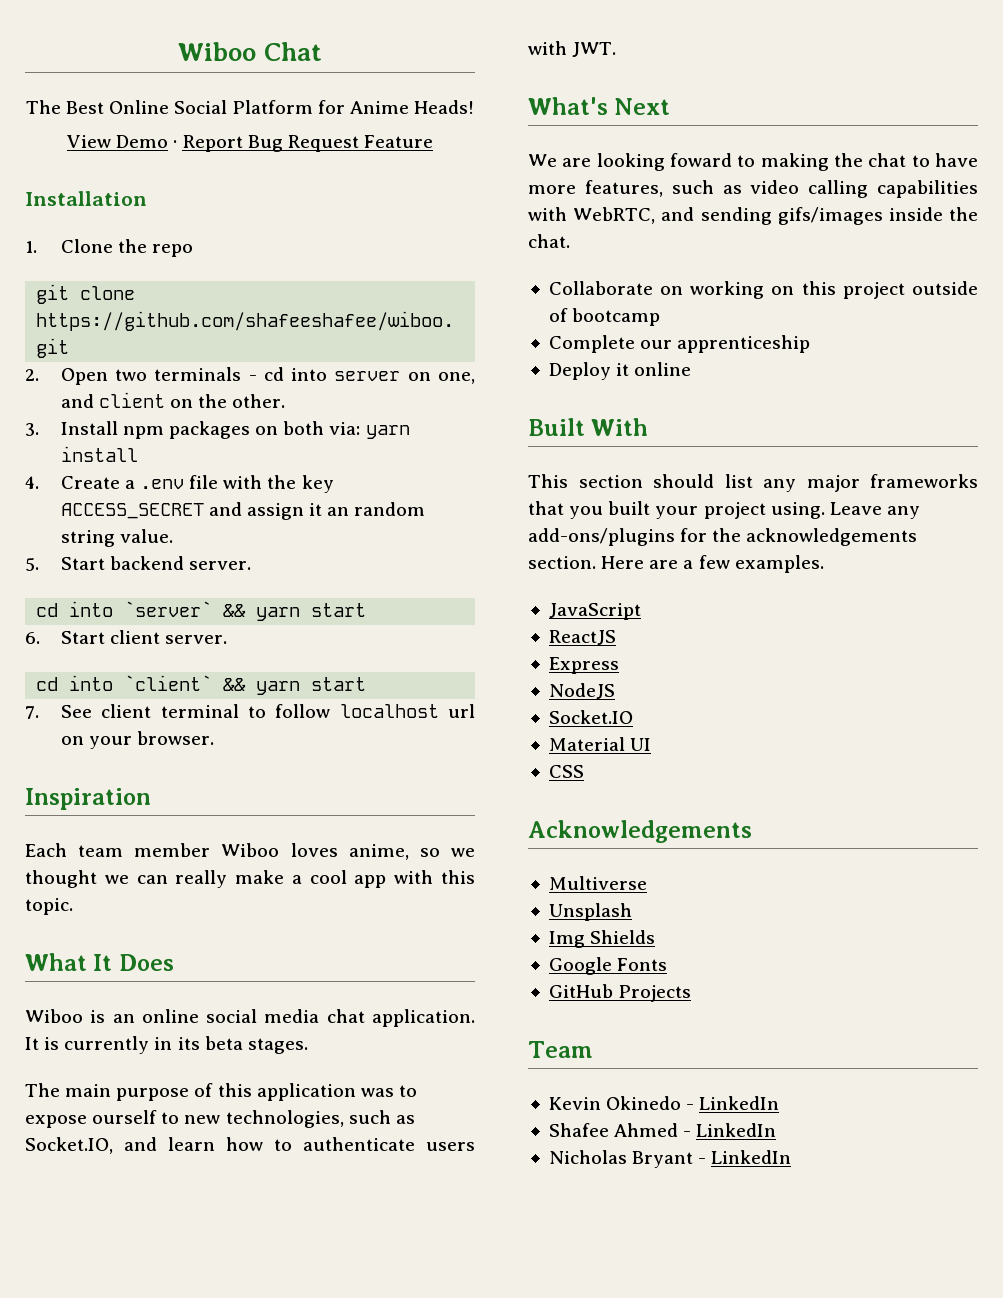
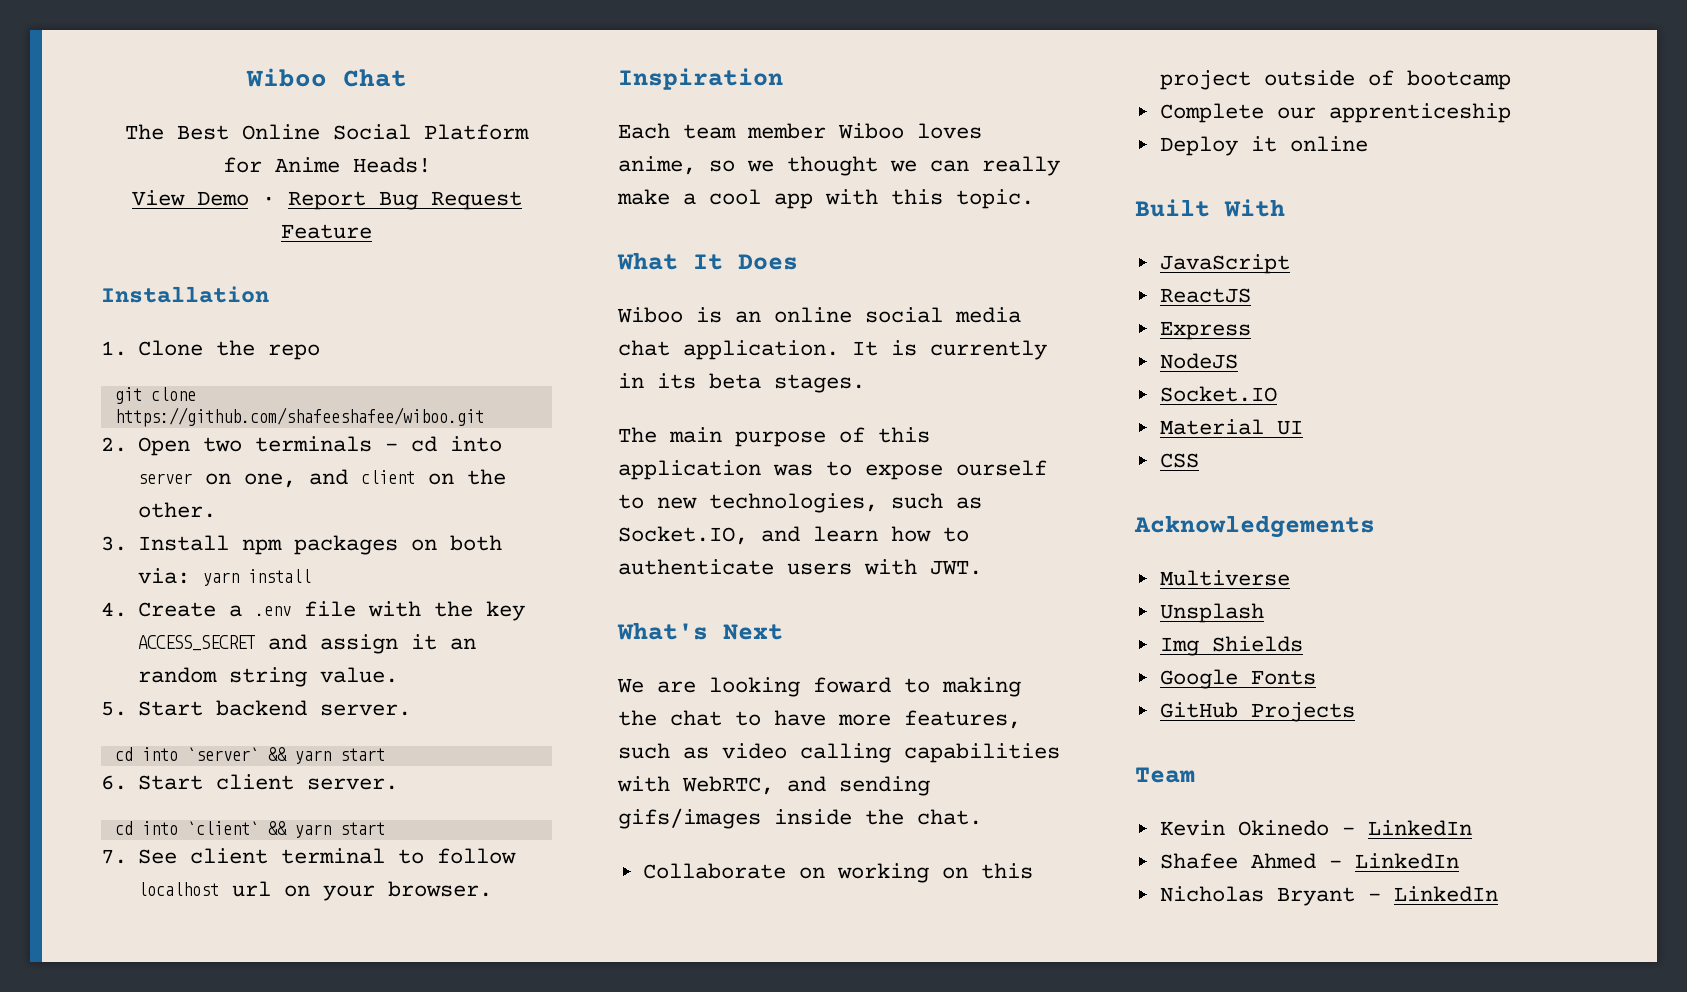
[528,474,978,492] [528,501,920,519] [528,528,918,546] [528,555,824,573] // This section should list any major frameworks that you built your project using. Leave any add-ons/plugins for the acknowledgements section. Here are a few examples. -> (1285, 208) none

